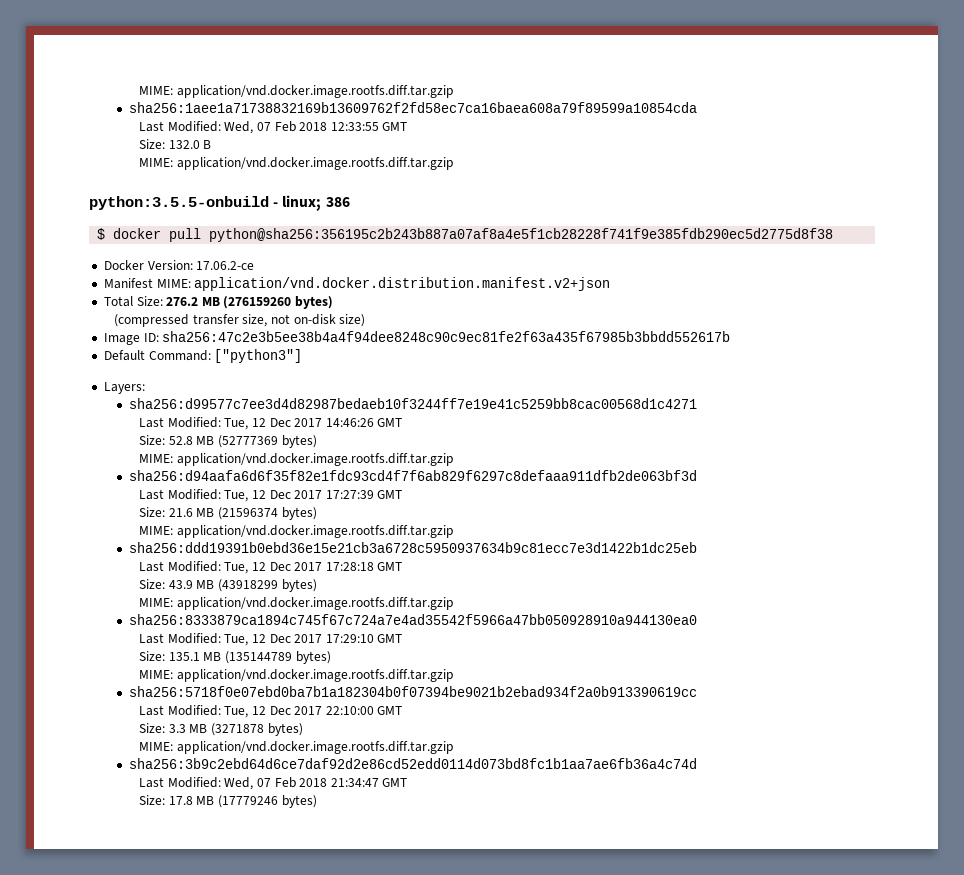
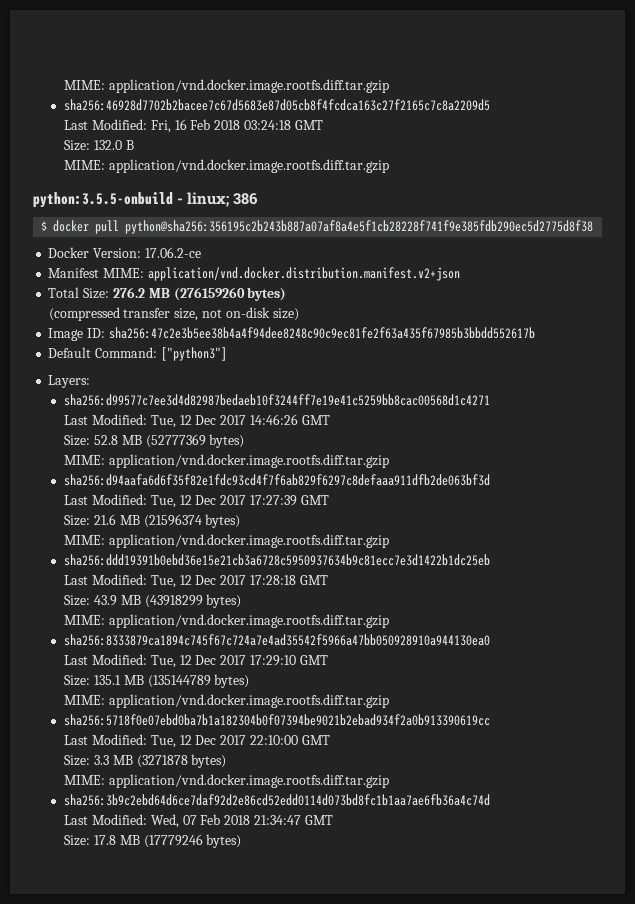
[138,85,454,98] [128,102,697,113] [138,121,379,134] MIME: application/vnd.docker.image.rootfs.diff.tar.gzip // sha256:1aee1a71738832169b13609762f2fd58ec7ca16baea608a79f89599a10854cda // Last Modified: Wed, 07 Feb 2018 12:33:55 -> [64,79,389,93] [64,99,491,111] [64,119,291,133] MIME: application/vnd.docker.image.rootfs.diff.tar.gzip // sha256:46928d7702b2bacee7c67d5683e87d05cb8f4fcdca163c27f2165c7c8a2209d5 // Last Modified: Fri, 16 Feb 2018 03:24:18

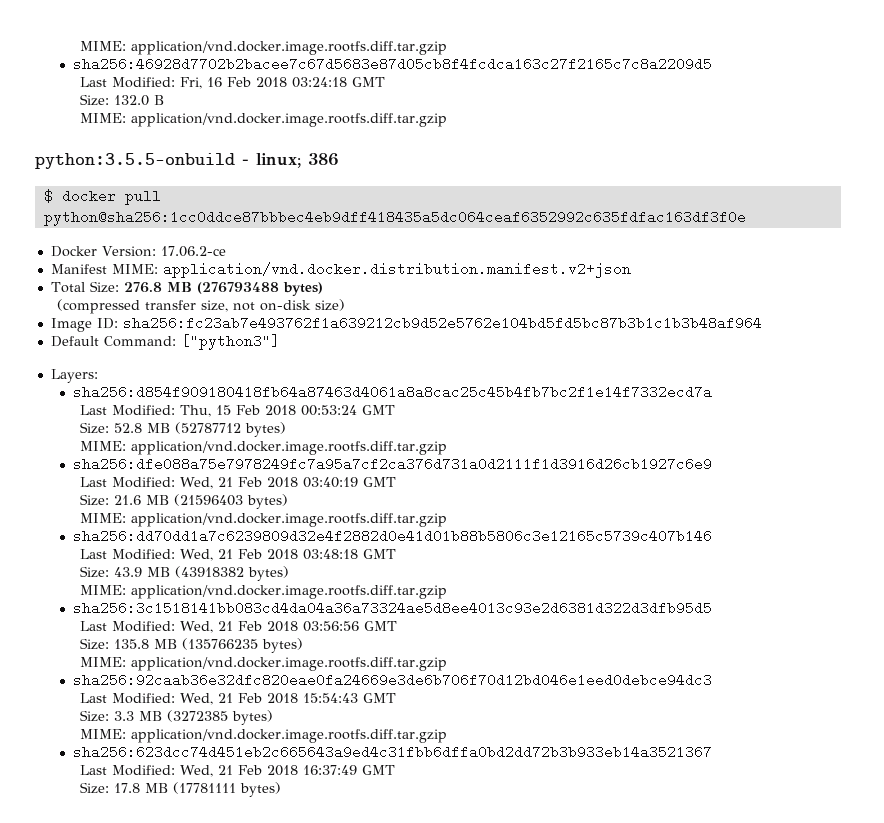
[125,220,594,234] python@sha256:356195c2b243b887a07af8a4e5f1cb28228f741f9e385fdb290ec5d2775d8f38 -> [43,210,746,226] python@sha256:1cc0ddce87bbbec4eb9dff418435a5dc064ceaf6352992c635fdfac163df3f0e
[112,287,245,301] 276.2 MB (276159260 -> [123,282,279,294] 276.8 MB (276793488
[108,327,535,339] sha256:47c2e3b5ee38b4a4f94dee8248c90c9ec81fe2f63a435f67985b3bbdd552617b -> [122,316,762,330] sha256:fc23ab7e493762f1a639212cb9d52e5762e104bd5fd5bc87b3b1c1b3b48af964
[64,394,491,406] [64,414,298,428] sha256:d99577c7ee3d4d82987bedaeb10f3244ff7e19e41c5259bb8cac00568d1c4271 // Last Modified: Tue, 12 Dec 2017 14:46:26 -> [73,385,713,399] [79,405,357,417] sha256:d854f909180418fb64a87463d4061a8a8cac25c45b4fb7bc2f1e14f7332ecd7a // Last Modified: Thu, 15 Feb 2018 00:53:24
[145,434,245,448] [64,454,389,468] [64,474,491,486] [64,494,297,508] (52777369 bytes) // MIME: application/vnd.docker.image.rootfs.diff.tar.gzip // sha256:d94aafa6d6f35f82e1fdc93cd4f7f6ab829f6297c8defaaa911dfb2de063bf3d // Last Modified: Tue, 12 Dec 2017 17:27:39 -> [174,422,286,437] [79,441,447,455] [73,457,713,471] [79,477,359,489] (52787712 bytes) // MIME: application/vnd.docker.image.rootfs.diff.tar.gzip // sha256:dfe088a75e7978249fc7a95a7cf2ca376d731a0d2111f1d3916d26cb1927c6e9 // Last Modified: Wed, 21 Feb 2018 03:40:19
[143,514,241,528] [64,534,389,548] [64,554,491,566] [64,574,296,588] (21596374 bytes) // MIME: application/vnd.docker.image.rootfs.diff.tar.gzip // sha256:ddd19391b0ebd36e15e21cb3a6728c5950937634b9c81ecc7e3d1422b1dc25eb // Last Modified: Tue, 12 Dec 2017 17:28:18 -> [173,494,288,509] [79,513,447,527] [73,529,713,543] [79,549,359,561] (21596403 bytes) // MIME: application/vnd.docker.image.rootfs.diff.tar.gzip // sha256:dd70dd1a7c6239809d32e4f2882d0e41d01b88b5806c3e12165c5739c407b146 // Last Modified: Wed, 21 Feb 2018 03:48:18
[144,594,242,608] [64,614,389,628] [64,634,491,646] [64,654,328,668] [64,674,250,688] [64,694,389,708] [64,714,491,726] [64,734,298,748] (43918299 bytes) // MIME: application/vnd.docker.image.rootfs.diff.tar.gzip // sha256:8333879ca1894c745f67c724a7e4ad35542f5966a47bb050928910a944130ea0 // Last Modified: Tue, 12 Dec 2017 17:29:10 GMT // Size: 135.1 MB (135144789 bytes) // MIME: application/vnd.docker.image.rootfs.diff.tar.gzip // sha256:5718f0e07ebd0ba7b1a182304b0f07394be9021b2ebad934f2a0b913390619cc // Last Modified: Tue, 12 Dec 2017 22:10:00 -> [174,566,289,581] [79,585,447,599] [73,601,713,615] [79,621,398,633] [79,638,303,653] [79,657,447,671] [73,673,713,687] [79,693,359,705] (43918382 bytes) // MIME: application/vnd.docker.image.rootfs.diff.tar.gzip // sha256:3c1518141bb083cd4da04a36a73324ae5d8ee4013c93e2d6381d322d3dfb95d5 // Last Modified: Wed, 21 Feb 2018 03:56:56 GMT // Size: 135.8 MB (135766235 bytes) // MIME: application/vnd.docker.image.rootfs.diff.tar.gzip // sha256:92caab36e32dfc820eae0fa24669e3de6b706f70d12bd046e1eed0debce94dc3 // Last Modified: Wed, 21 Feb 2018 15:54:43
[136,754,227,768] [64,774,389,788] [64,794,491,806] [64,814,301,828] (3271878 bytes) // MIME: application/vnd.docker.image.rootfs.diff.tar.gzip // sha256:3b9c2ebd64d6ce7daf92d2e86cd52edd0114d073bd8fc1b1aa7ae6fb36a4c74d // Last Modified: Wed, 07 Feb 2018 21:34:47 -> [166,710,273,725] [79,729,447,743] [73,745,713,759] [79,765,358,777] (3272385 bytes) // MIME: application/vnd.docker.image.rootfs.diff.tar.gzip // sha256:623dcc74d451eb2c665643a9ed4c31fbb6dffa0bd2dd72b3b933eb14a3521367 // Last Modified: Wed, 21 Feb 2018 16:37:49
[143,834,203,848] (17779246 -> [172,782,236,794] (17781111

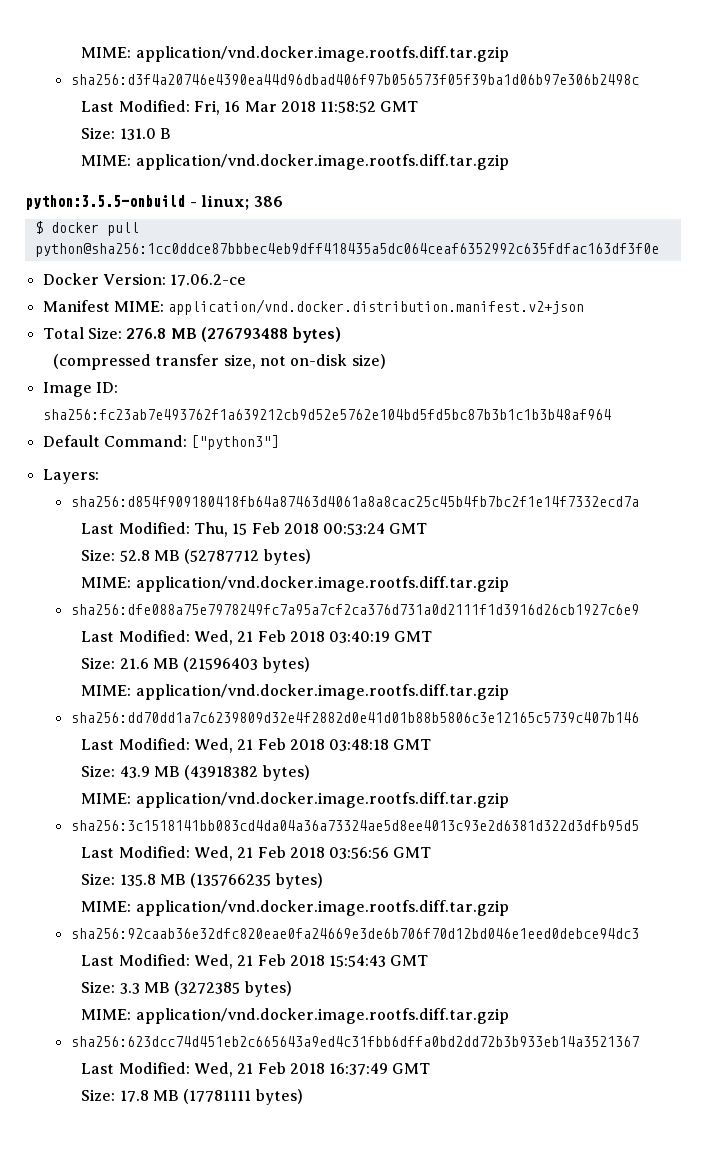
[79,41,447,55] [73,57,713,71] MIME: application/vnd.docker.image.rootfs.diff.tar.gzip // sha256:46928d7702b2bacee7c67d5683e87d05cb8f4fcdca163c27f2165c7c8a2209d5 -> [81,46,509,62] [70,74,639,85] MIME: application/vnd.docker.image.rootfs.diff.tar.gzip // sha256:d3f4a20746e4390ea44d96dbad406f97b056573f05f39ba1d06b97e306b2498c
[226,77,385,88] [79,94,149,106] Feb 2018 03:24:18 GMT // Size: 132.0 -> [244,101,419,113] [81,127,156,140] Mar 2018 11:58:52 GMT // Size: 131.0

